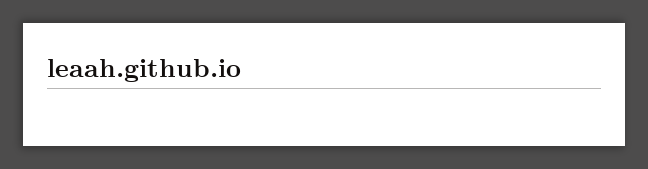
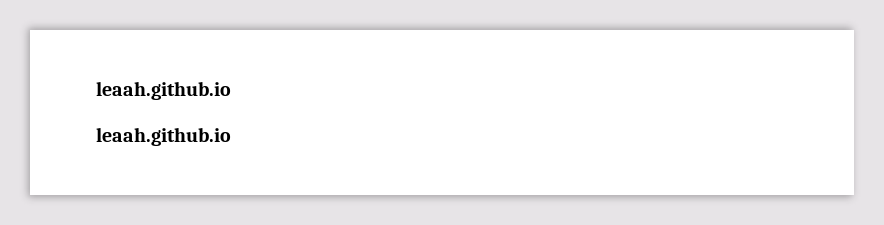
[47,59,241,82] leaah.github.io -> [96,81,231,100] [96,127,231,146] leaah.github.io // leaah.github.io

